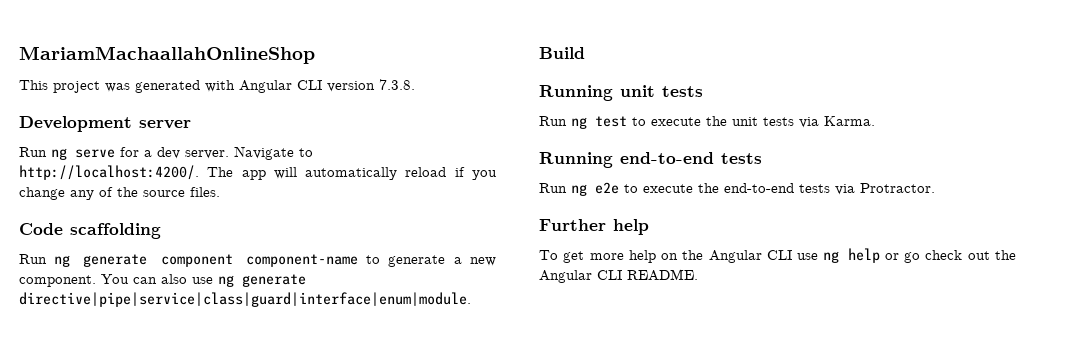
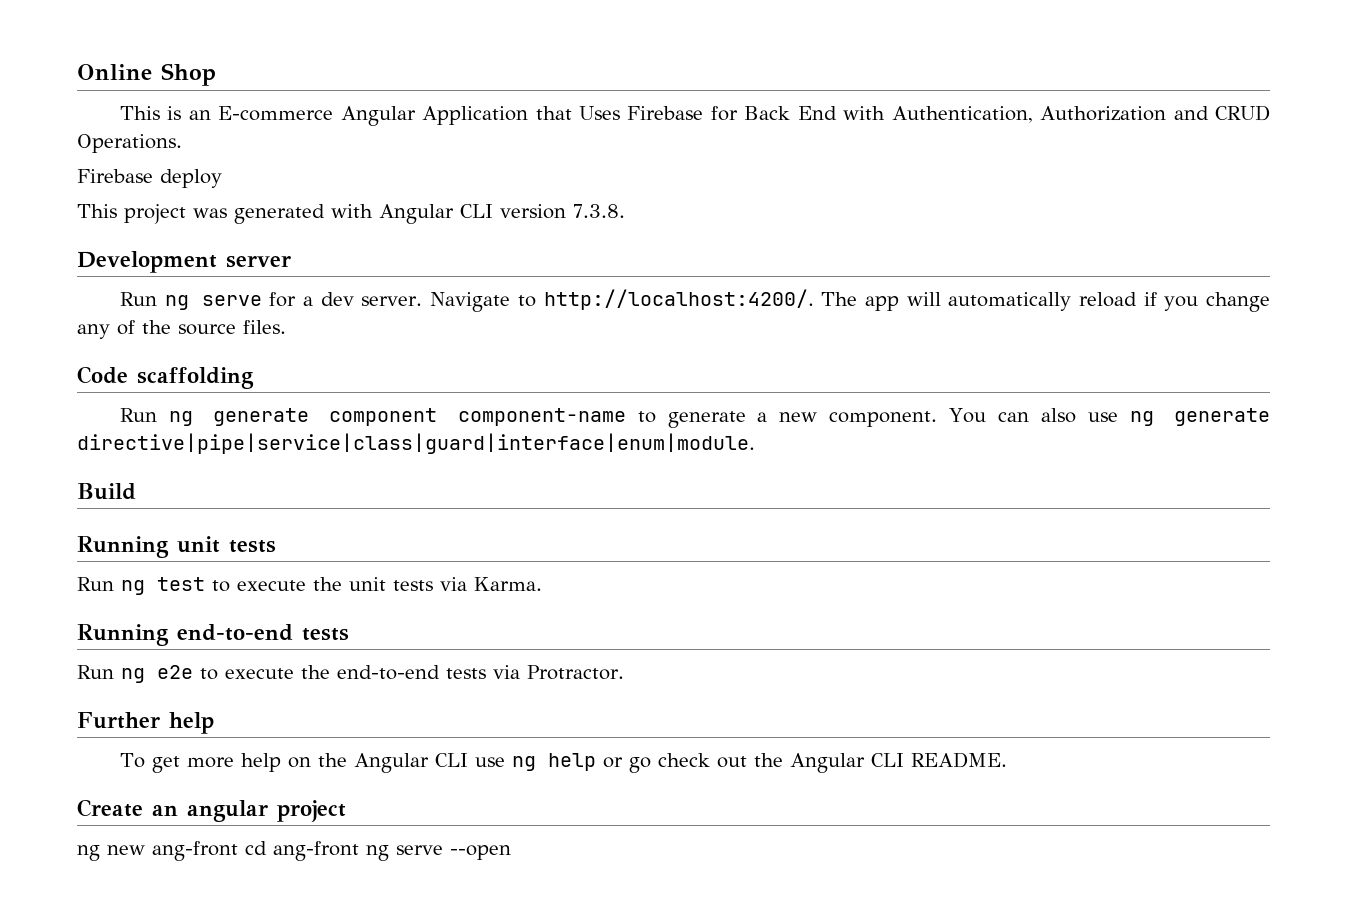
[19,46,315,64] MariamMachaallahOnlineShop -> [77,63,216,86] [119,105,1270,126] [77,134,182,153] [77,169,222,188] Online Shop // This is an E-commerce Angular Application that Uses Firebase for Back End with Authentication, Authorization and CRUD Operations. // Firebase deploy
(698, 275) none -> [77,799,346,822] [77,841,511,861] // Create an angular project // ng new ang-front cd ang-front ng serve --open

